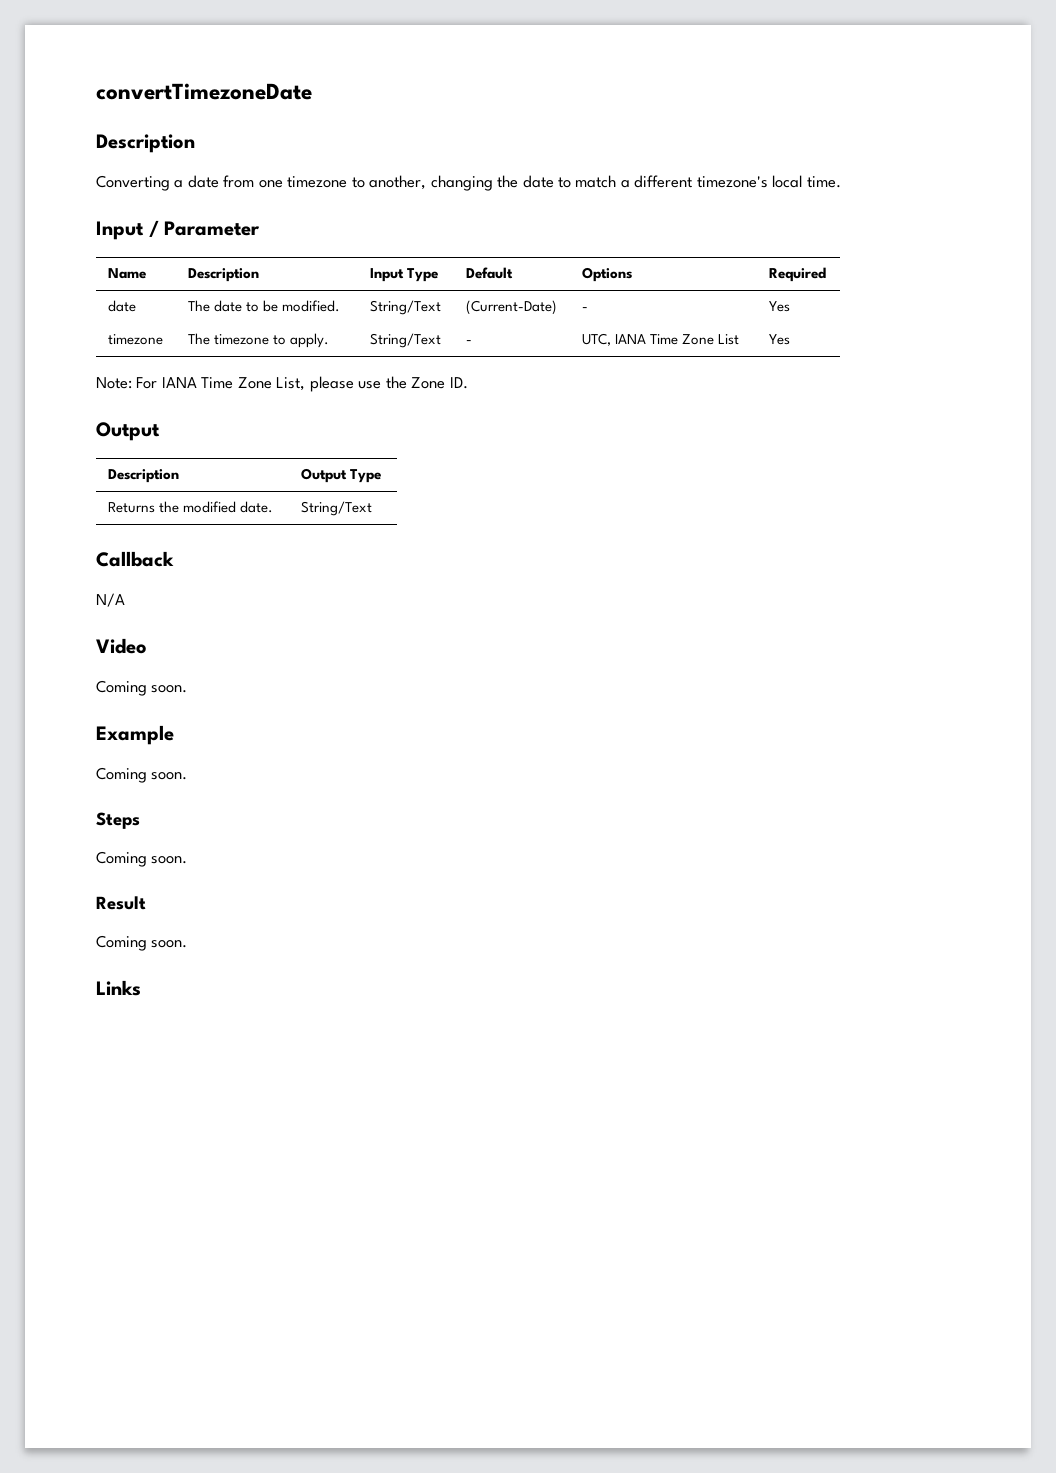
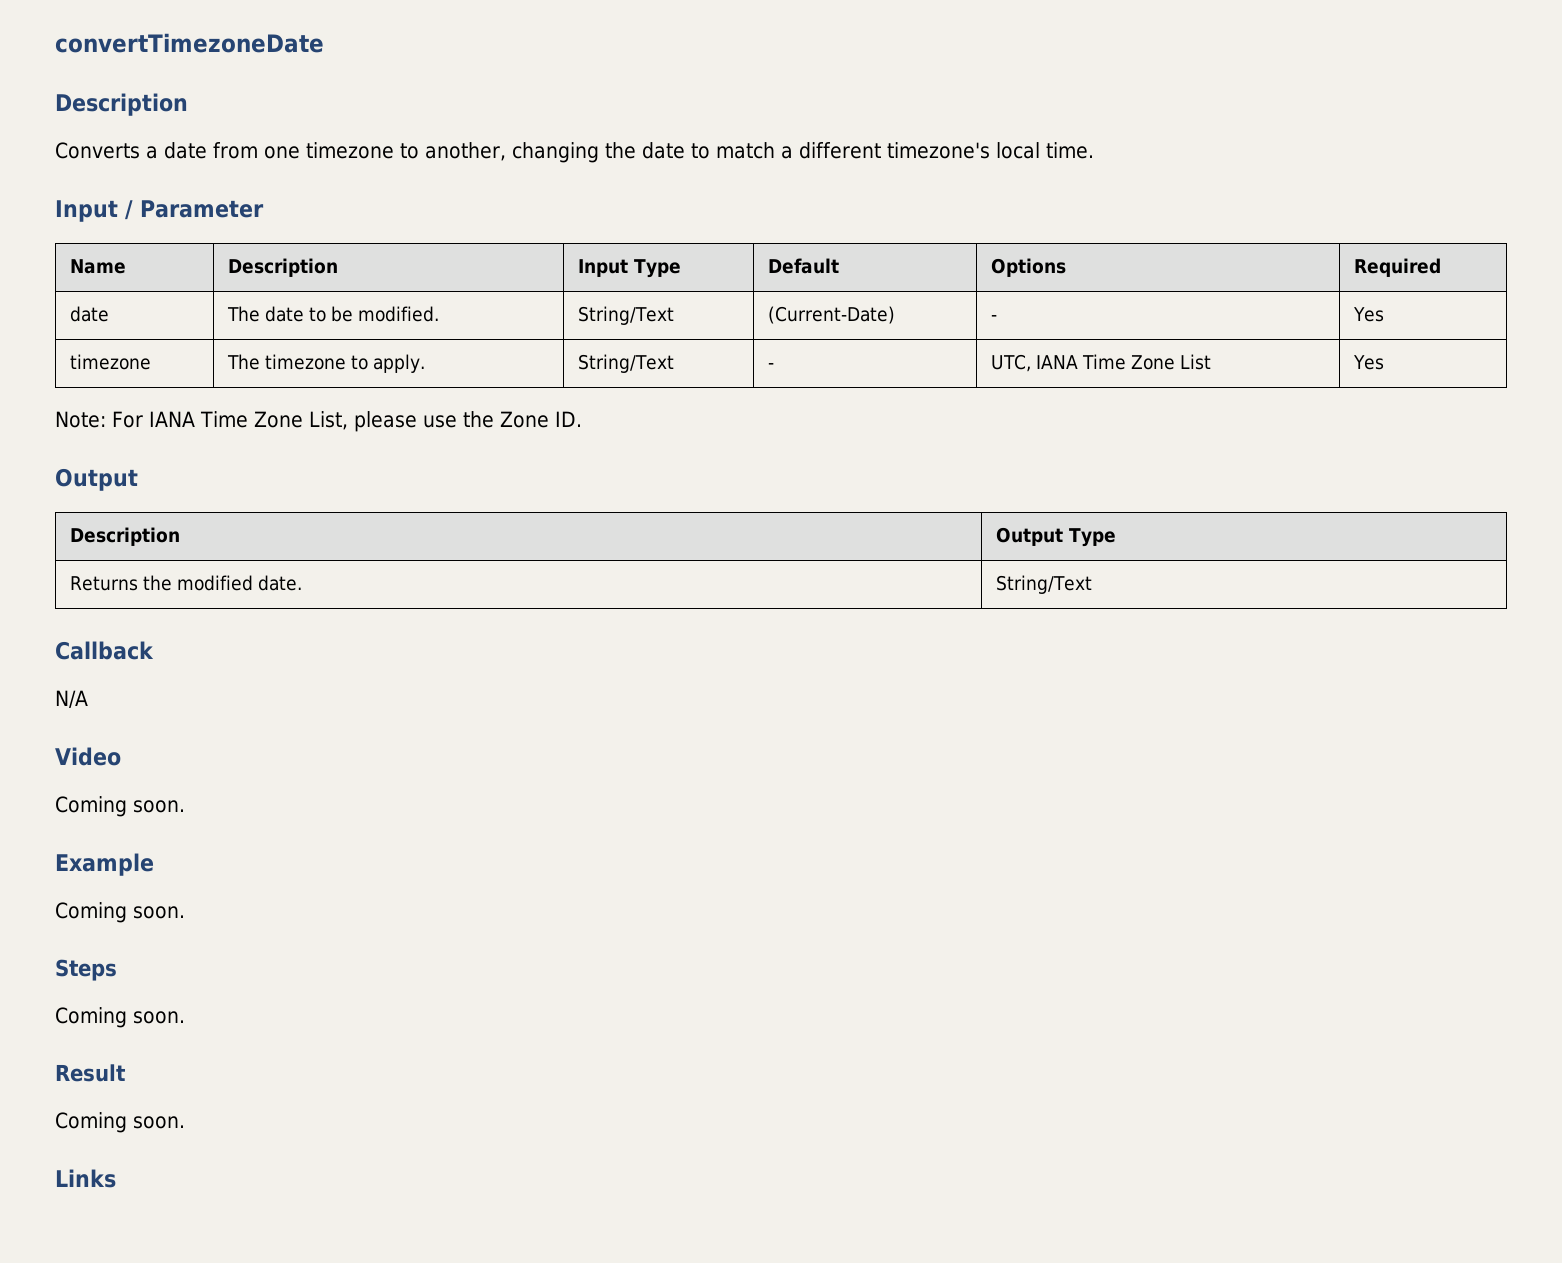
[96,175,170,191] Converting -> [55,142,140,159] Converts

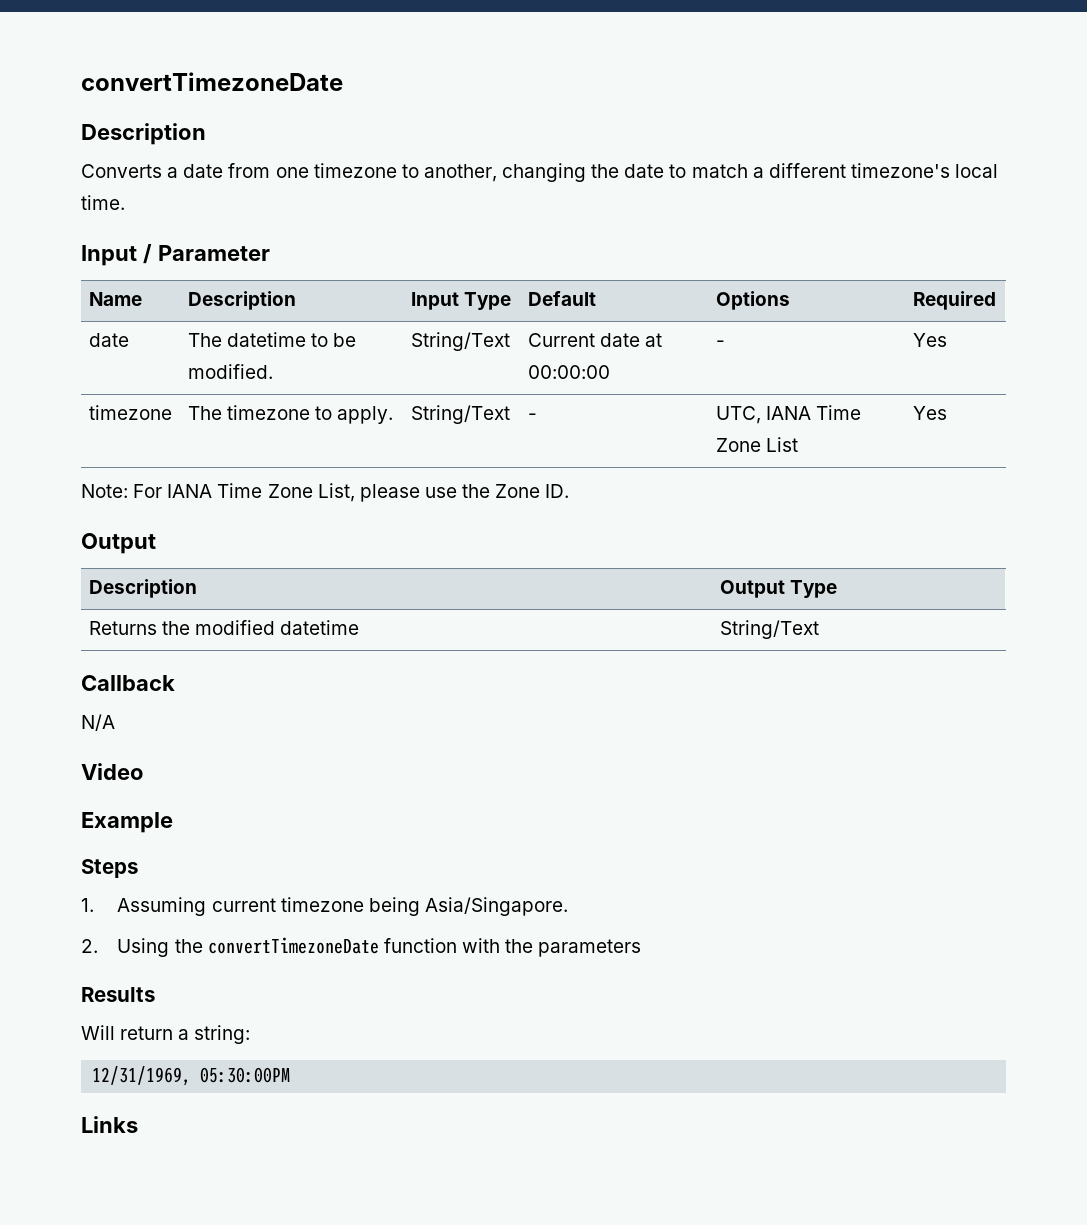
[265,306,305,322] date -> [226,332,306,347] datetime
[768,306,896,324] (Current-Date) -> [527,333,662,347] [527,365,610,379] Current date at 00:00:00
[258,575,303,591] date. -> [280,620,360,635] datetime
[55,796,185,817] // Coming soon. -> (144, 771) none
[55,902,185,923] // Coming soon. -> (173, 822) none
[55,1007,185,1028] [55,1064,126,1082] [55,1112,185,1133] Coming soon. // Result // Coming soon. -> [81,897,568,916] [81,937,642,957] [81,987,155,1002] [81,1025,251,1044] [92,1066,291,1086] 1. Assuming current timezone being Asia/Singapore. // 2. Using the convertTimezoneDate function with the parameters // Results // Will return a string: // 12/31/1969, 05:30:00PM

